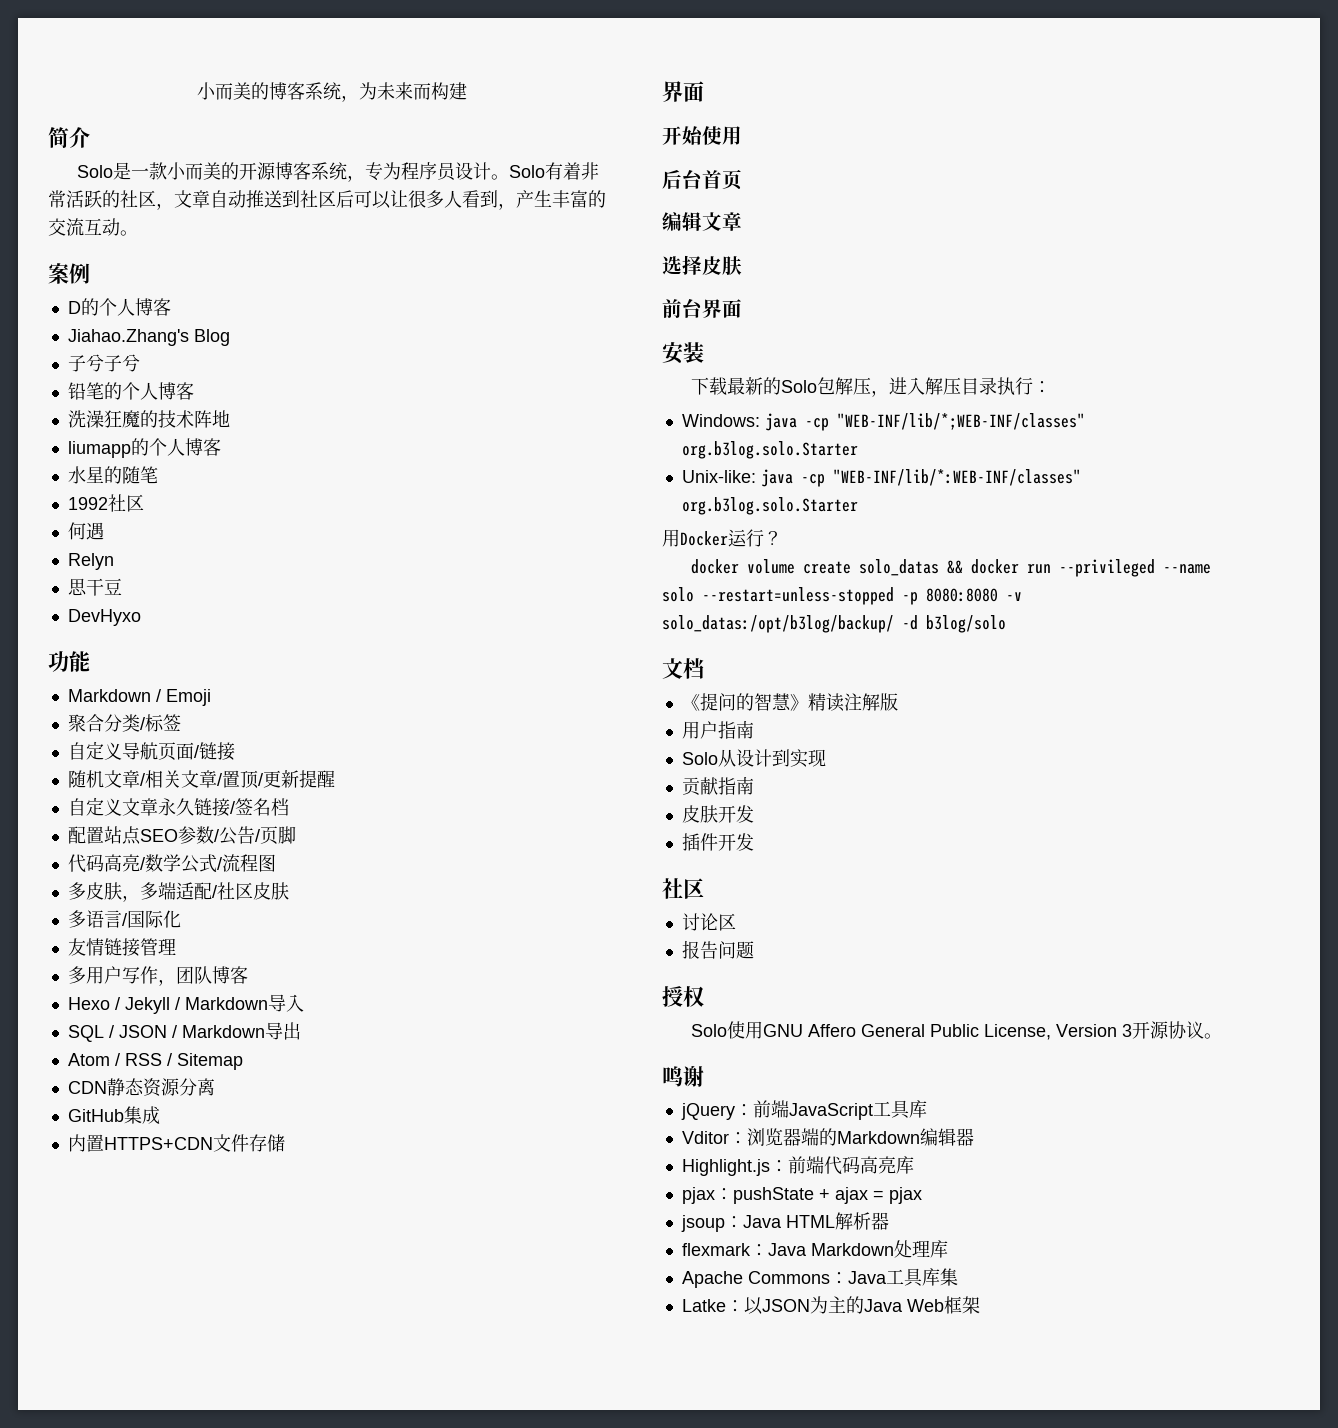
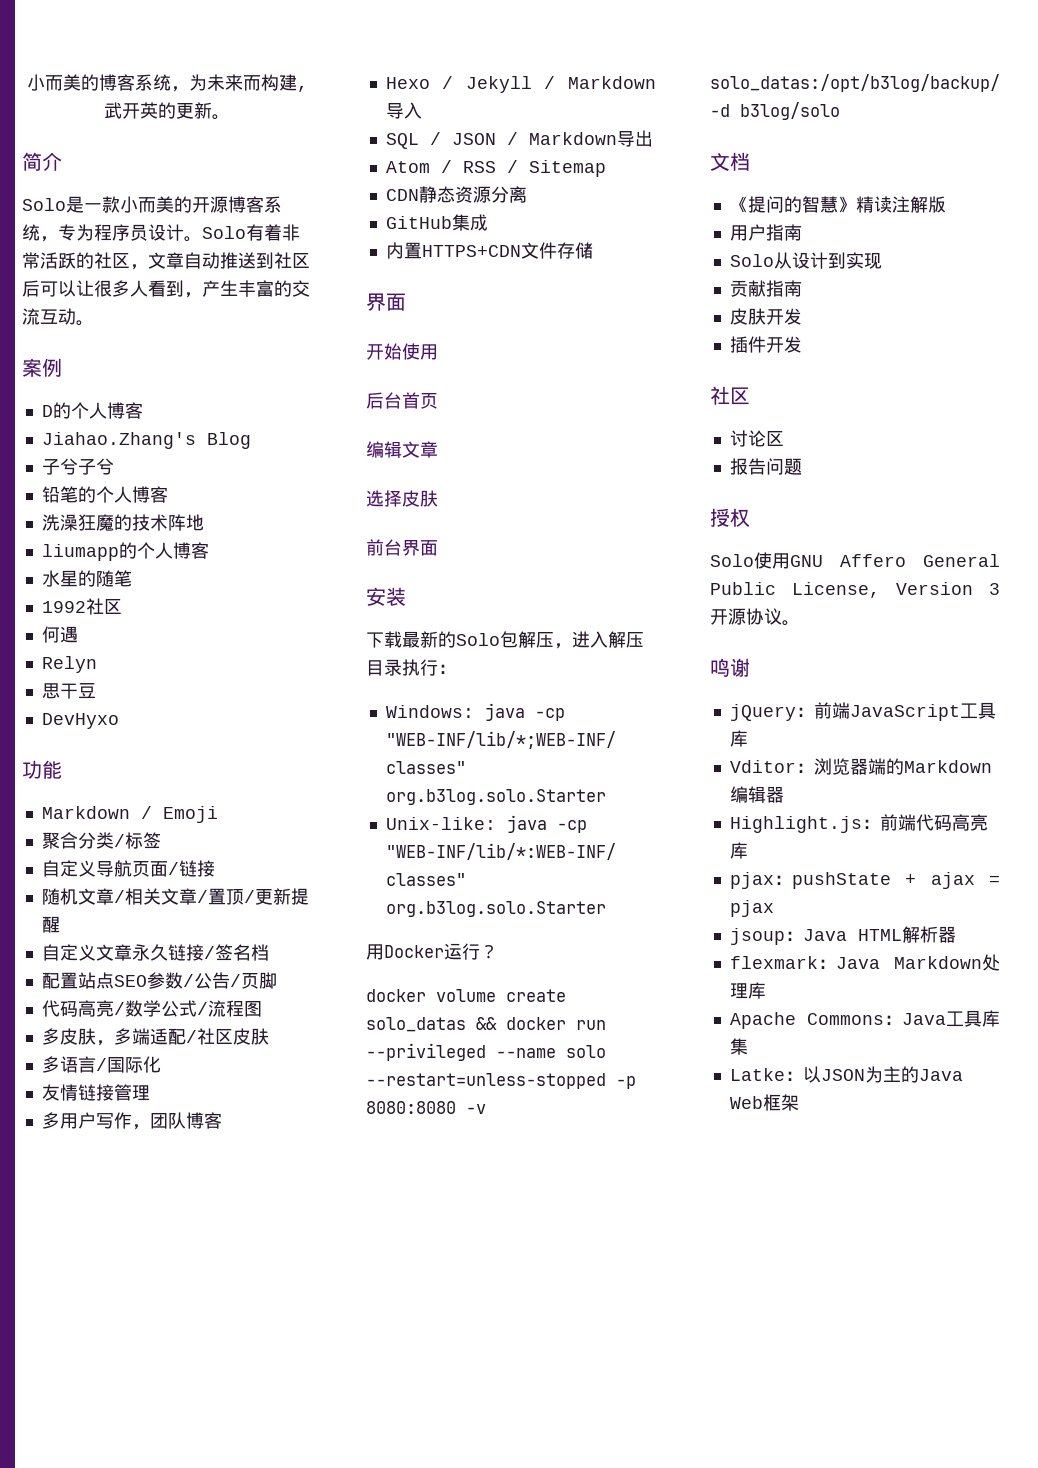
(467, 91) none -> [296,86,308,92] [104,102,230,120] ,武开英的更新。

